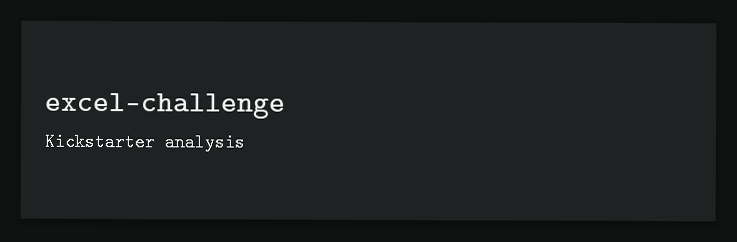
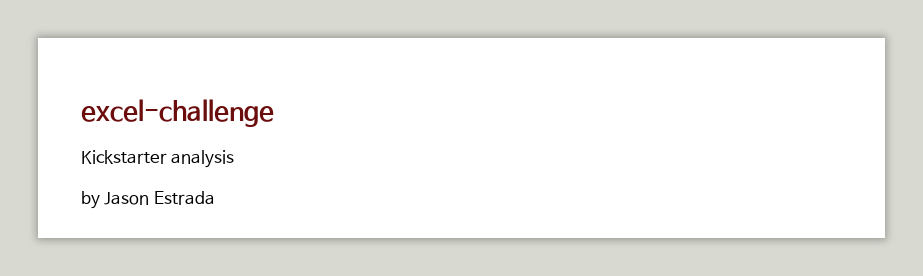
(245, 142) none -> [81,191,215,209] // by Jason Estrada

